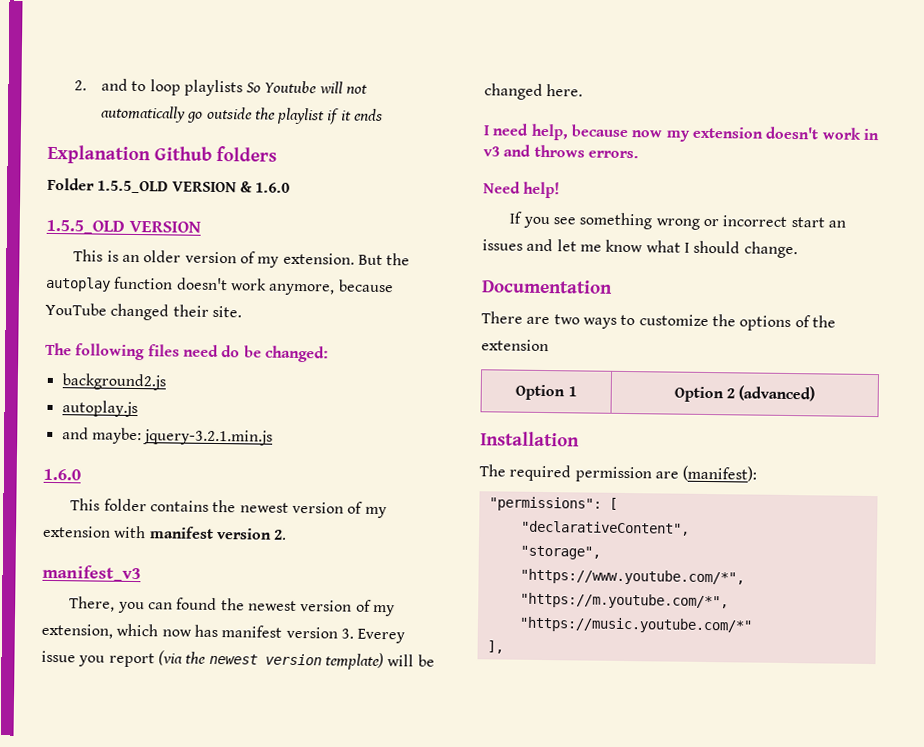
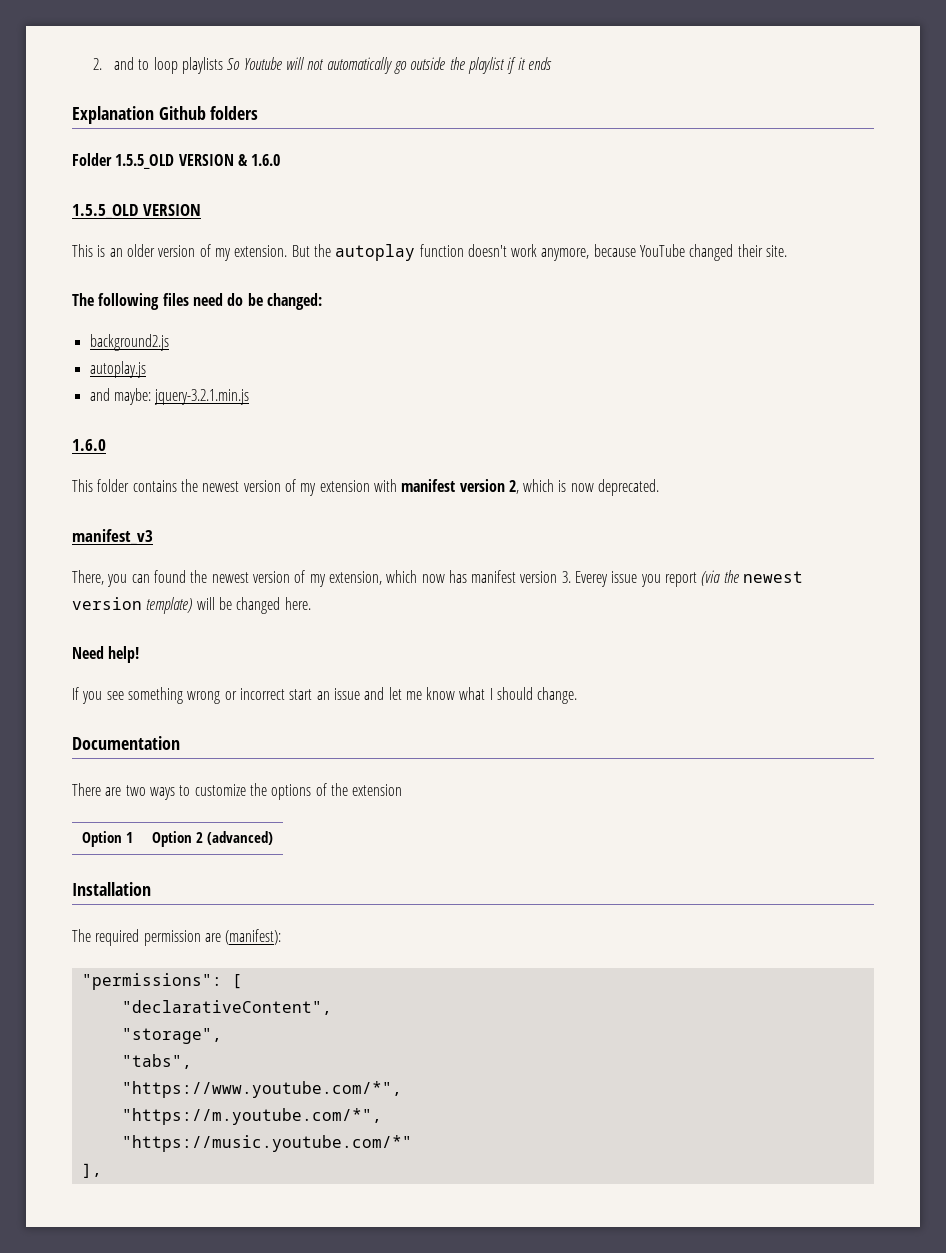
[273,529,288,540] 2. -> [508,479,660,496] 2, which is now deprecated.
[483,123,880,142] [483,144,639,159] // I need help, because now my extension doesn't work in v3 and throws errors. -> (311, 603) none
[482,239,523,251] issues -> [333,688,360,700] issue
(601, 552) none -> [121,1054,192,1069] // "tabs",

